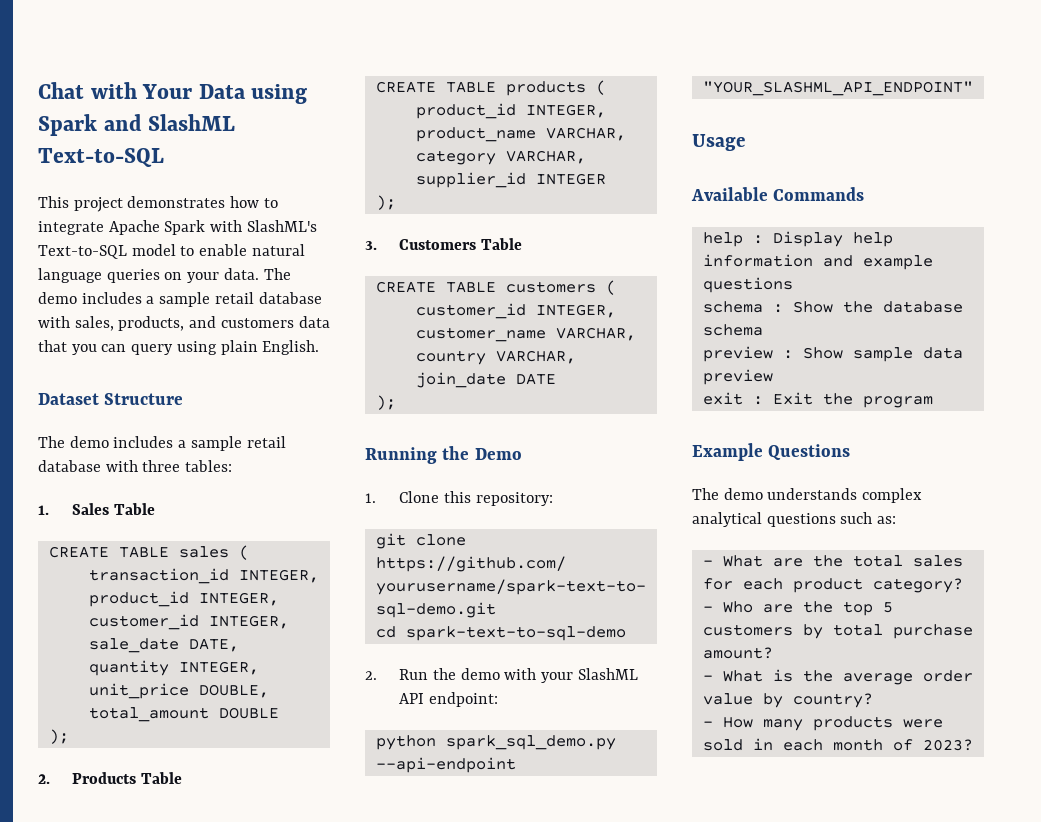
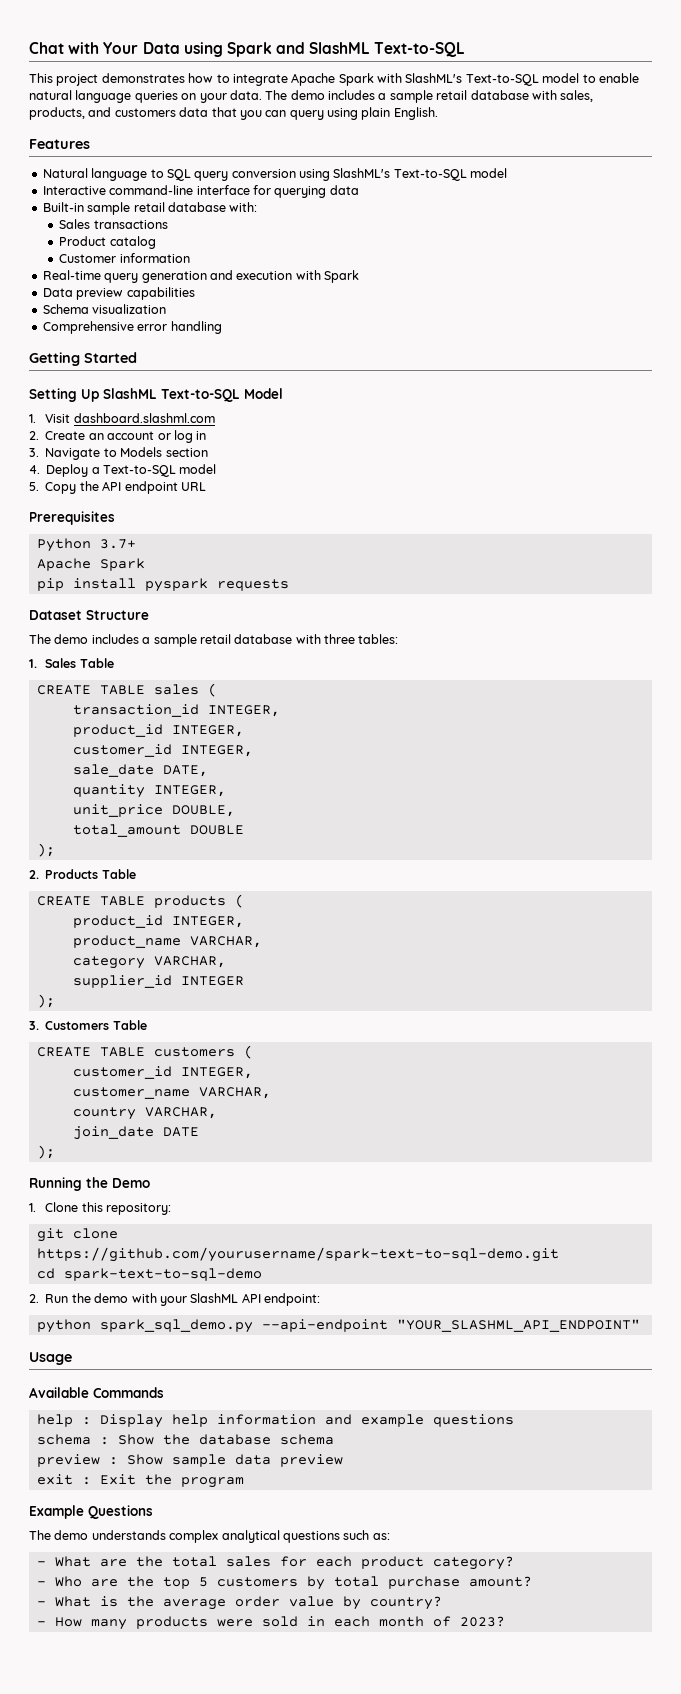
(320, 347) none -> [29,139,90,149] [42,168,508,181] [42,185,359,198] [42,202,258,215] [59,219,168,229] [59,236,156,249] [59,253,190,263] [42,270,359,283] [42,287,195,300] [42,304,167,314] [42,321,222,334] [29,352,137,366] [29,388,283,402] [29,413,215,423] [29,430,207,443] [29,447,208,460] [29,464,217,477] [29,481,206,494] [29,511,115,525] [36,538,136,552] [36,558,145,571] [36,578,289,592] // Features // Natural language to SQL query conversion using SlashML's Text-to-SQL model // Interactive command-line interface for querying data // Built-in sample retail database with: // Sales transactions // Product catalog // Customer information // Real-time query generation and execution with Spark // Data preview capabilities // Schema visualization // Comprehensive error handling // Getting Started // Setting Up SlashML Text-to-SQL Model // 1. Visit dashboard.slashml.com // 2. Create an account or log in // 3. Navigate to Models section // 4. Deploy a Text-to-SQL model // 5. Copy the API endpoint URL // Prerequisites // Python 3.7+ // Apache Spark // pip install pyspark requests

